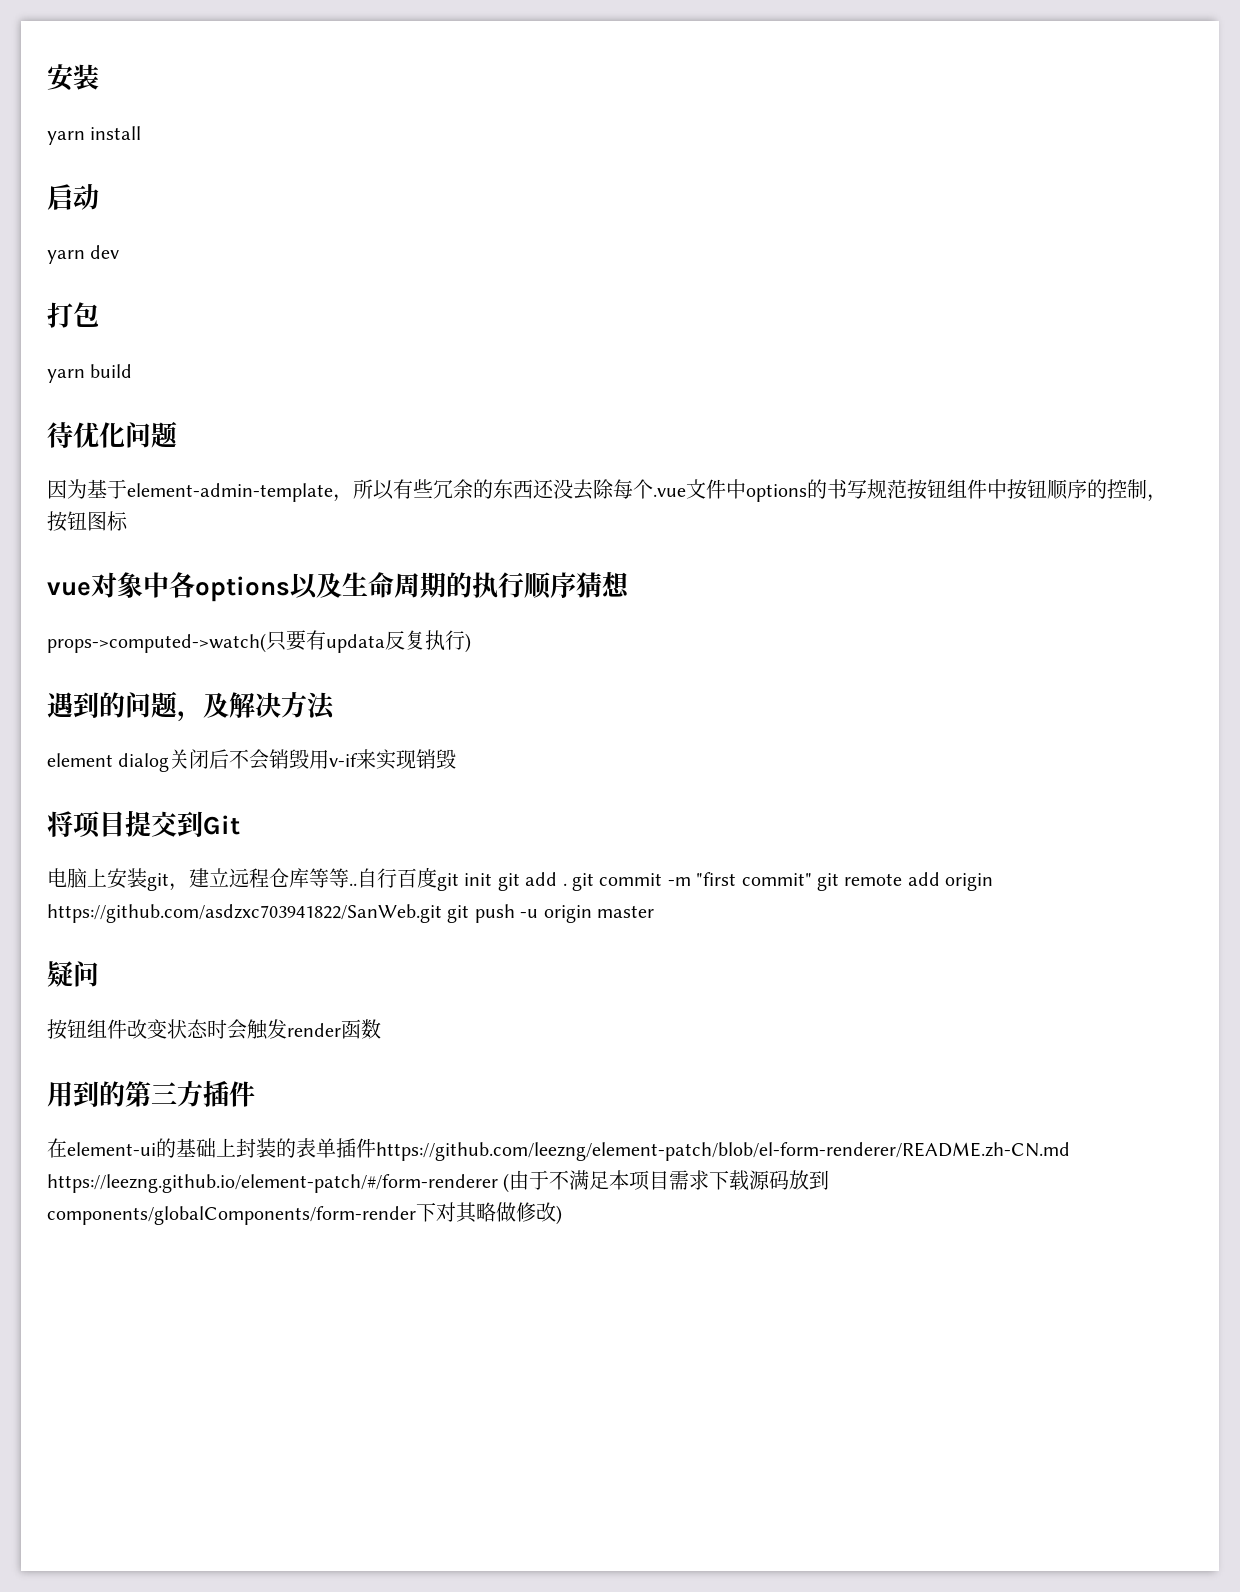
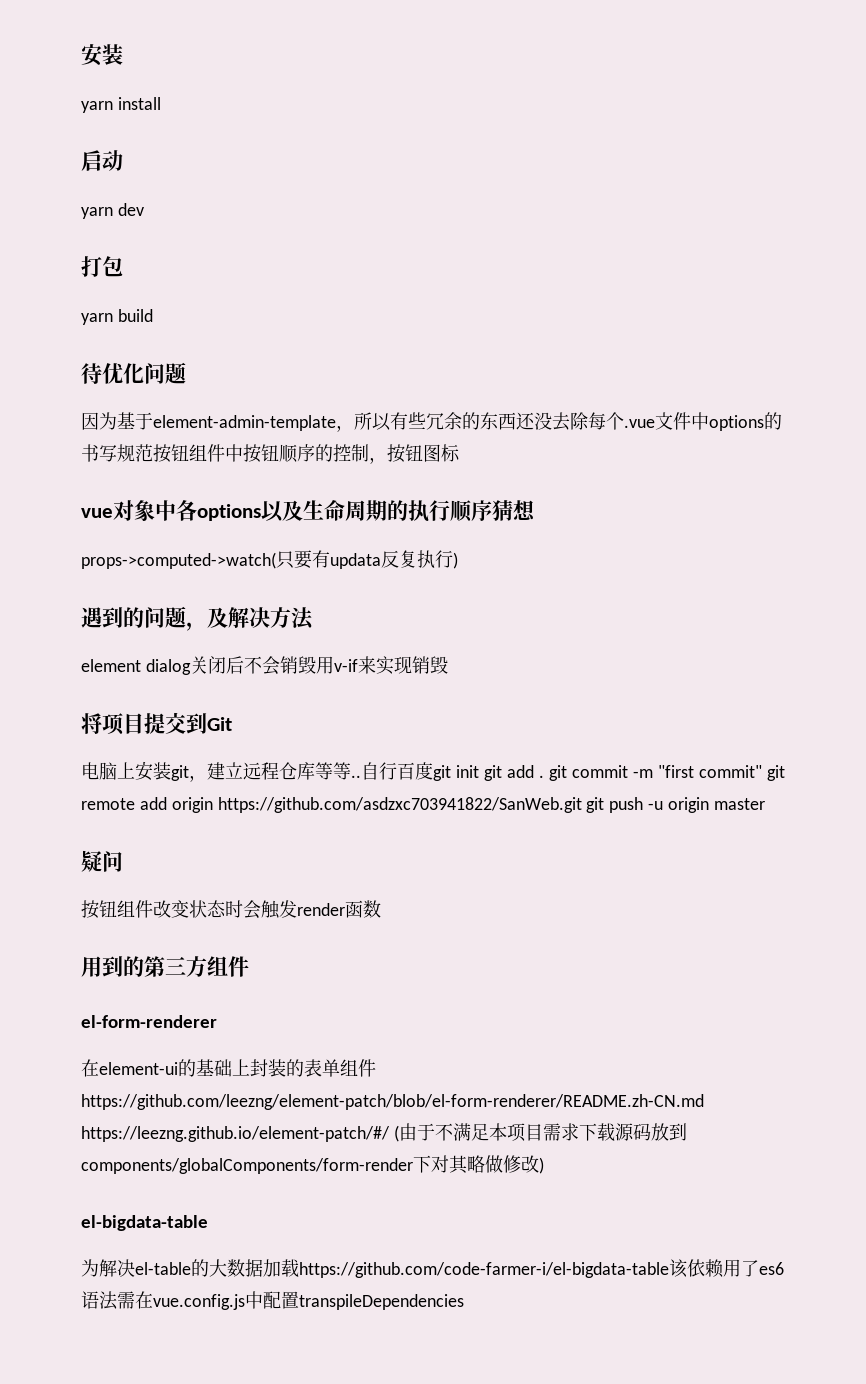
[203,1080,255,1107] 插件 -> [207,956,249,977] [81,1015,217,1028] 组件 // el-form-renderer
[336,1138,1070,1161] [47,1174,498,1193] 插件https://github.com/leezng/element-patch/blob/el-form-renderer/README.zh-CN.md https://leezng.github.io/element-patch/#/form-renderer -> [340,1059,376,1077] [81,1094,704,1110] [81,1126,390,1142] 组件https://github.com/leezng/element-patch/blob/el-form-renderer/README.zh-CN.md https://leezng.github.io/element-patch/#/
(562, 1215) none -> [81,1215,208,1231] [81,1259,784,1278] [81,1291,464,1310] // el-bigdata-table // 为解决el-table的大数据加载https://github.com/code-farmer-i/el-bigdata-table该依赖用了es6语法需在vue.config.js中配置transpileDependencies

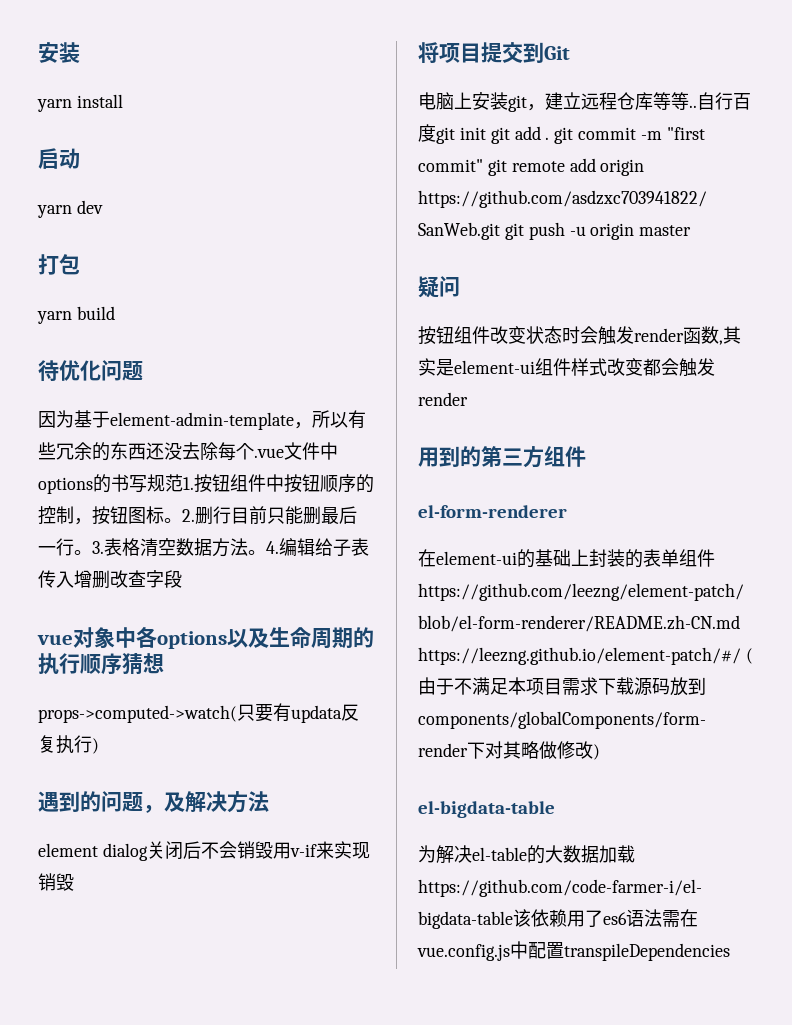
(153, 453) none -> [183,477,194,490] 1.
(460, 453) none -> [164,506,357,525] [38,538,369,557] [38,570,182,589] 。2.删行目前只能删最后一行。3.表格清空数据方法。4.编辑给子表传入增删改查字段
(381, 909) none -> [719,326,741,345] [418,358,715,377] [418,392,468,406] ,其实是element-ui组件样式改变都会触发render

